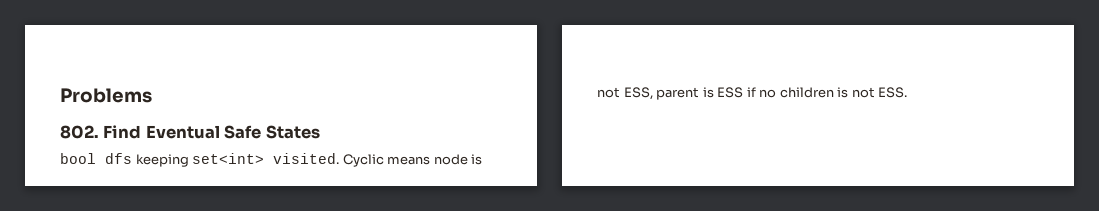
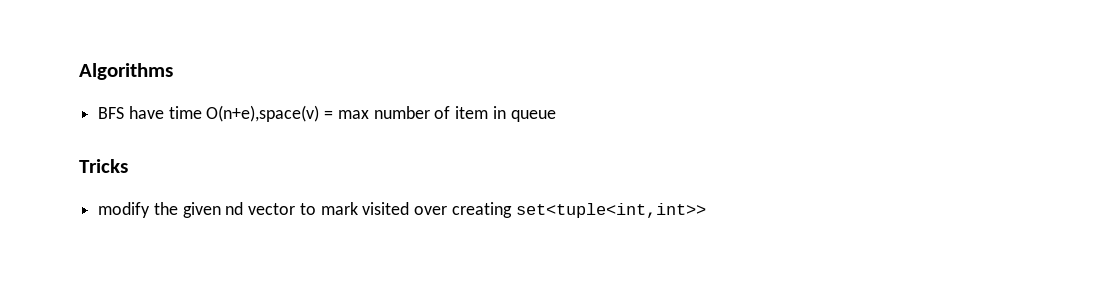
[60,88,152,103] [60,125,320,139] [60,153,483,167] [597,87,908,100] Problems // 802. Find Eventual Safe States // bool dfs keeping set<int> visited. Cyclic means node is not ESS, parent is ESS if no children is not ESS. -> [79,63,173,80] [98,105,556,122] [79,159,128,173] [98,202,706,218] Algorithms // BFS have time O(n+e),space(v) = max number of item in queue // Tricks // modify the given nd vector to mark visited over creating set<tuple<int,int>>

